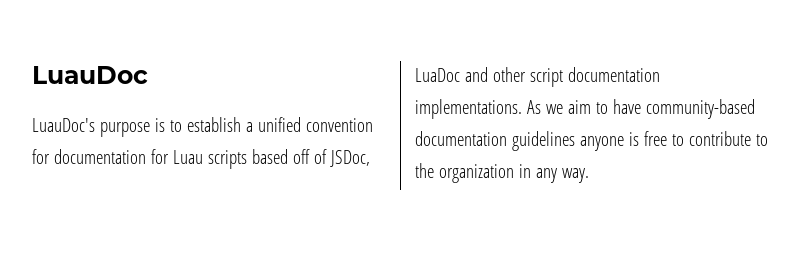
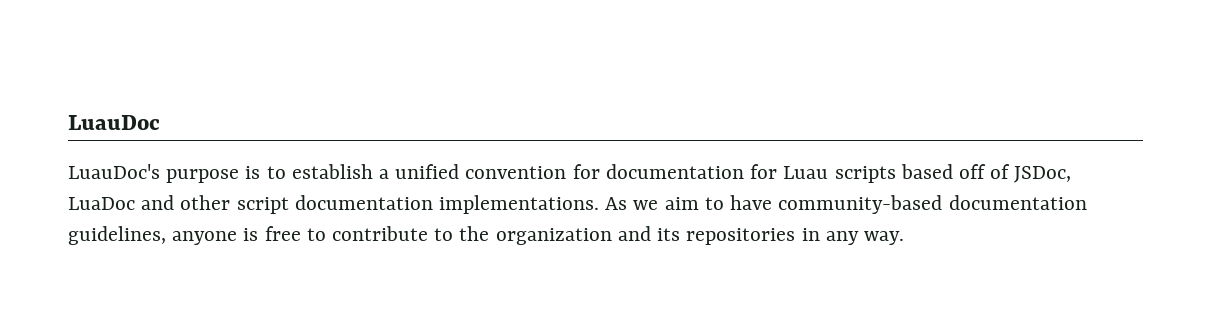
[511,131,575,151] guidelines -> [68,226,166,245] guidelines,
(514, 173) none -> [617,226,796,245] and its repositories

